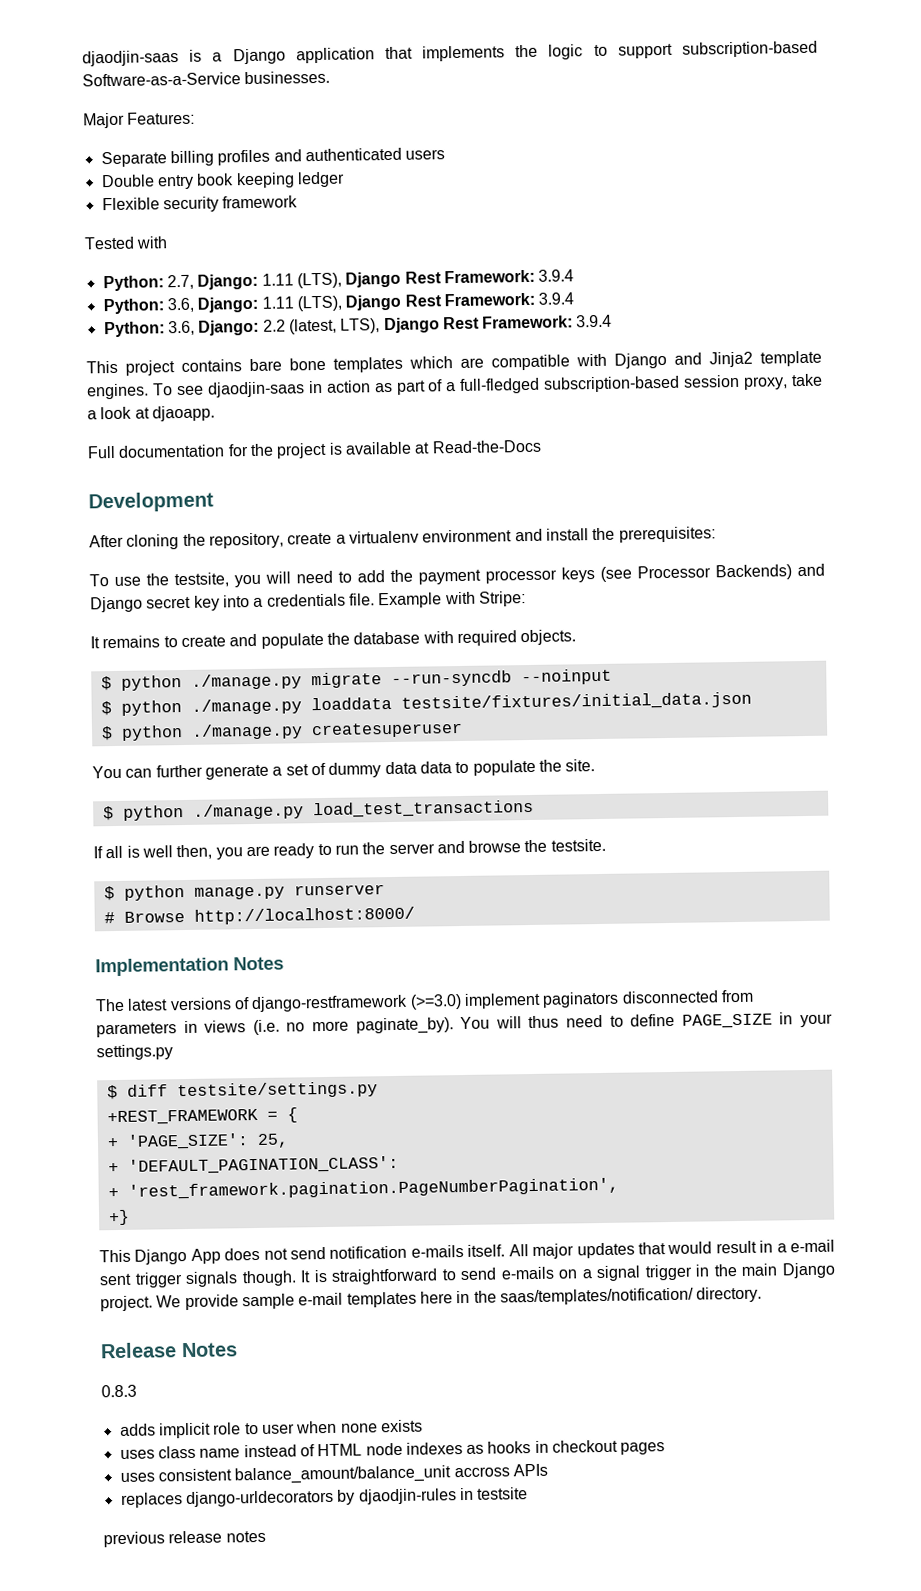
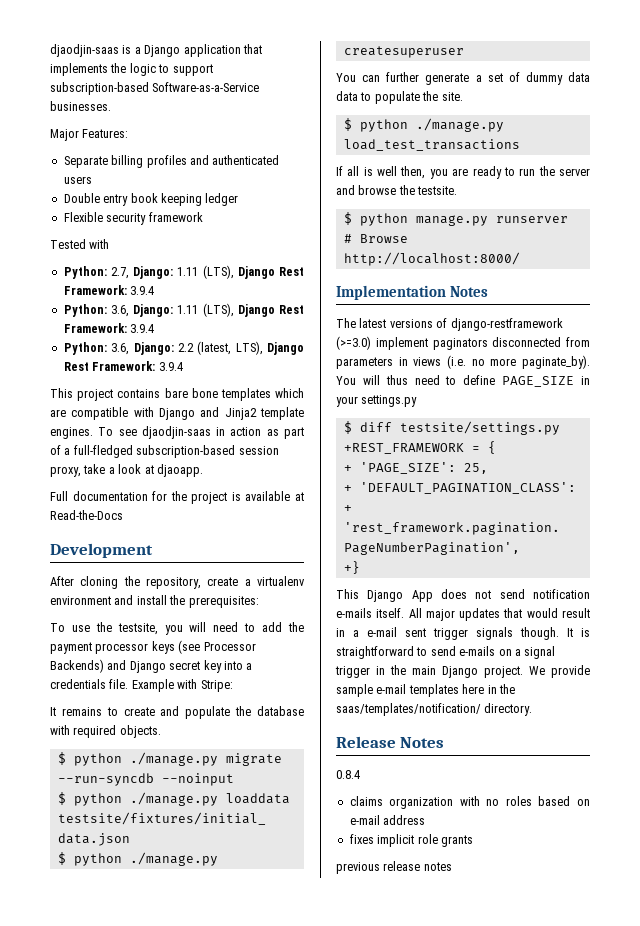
[101,1384,137,1398] [119,1419,423,1439] [119,1439,666,1460] [119,1463,548,1485] [120,1487,529,1509] 0.8.3 // adds implicit role to user when none exists // uses class name instead of HTML node indexes as hooks in checkout pages // uses consistent balance_amount/balance_unit accross APIs // replaces django-urldecorators by djaodjin-rules in testsite -> [336,770,360,779] [349,796,590,809] [349,815,426,825] [349,834,473,847] 0.8.4 // claims organization with no roles based on e-mail address // fixes implicit role grants

